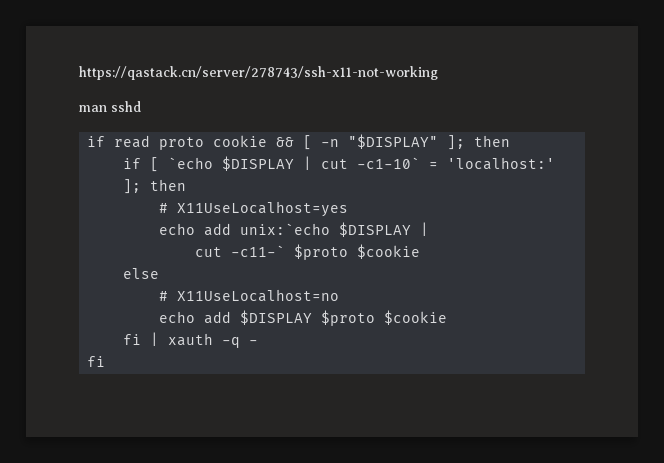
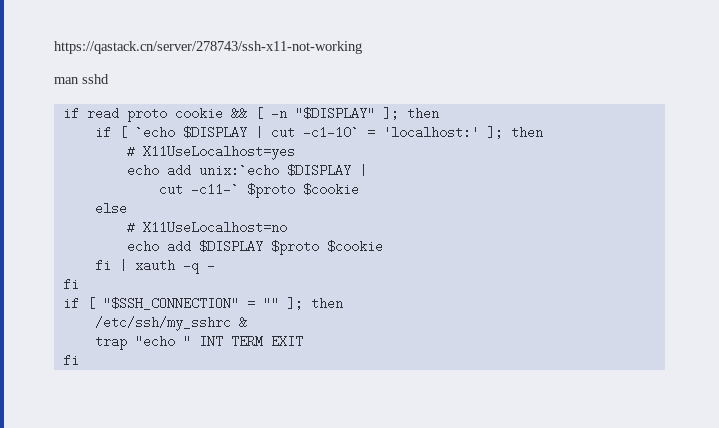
(106, 361) none -> [62,297,343,310] [94,316,247,331] [94,335,303,350] [62,354,79,367] // if [ "$SSH_CONNECTION" = "" ]; then // /etc/ssh/my_sshrc & // trap "echo " INT TERM EXIT // fi

